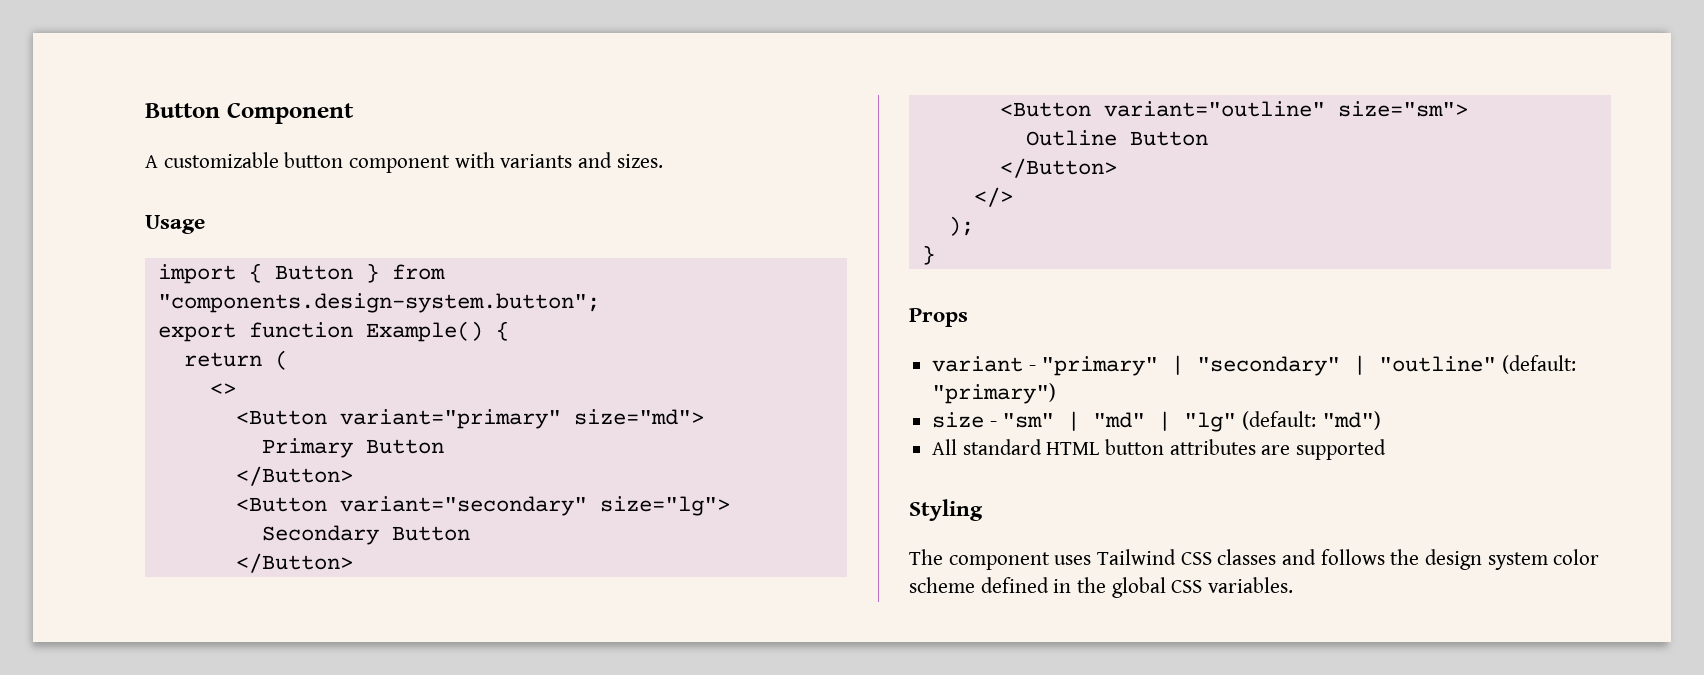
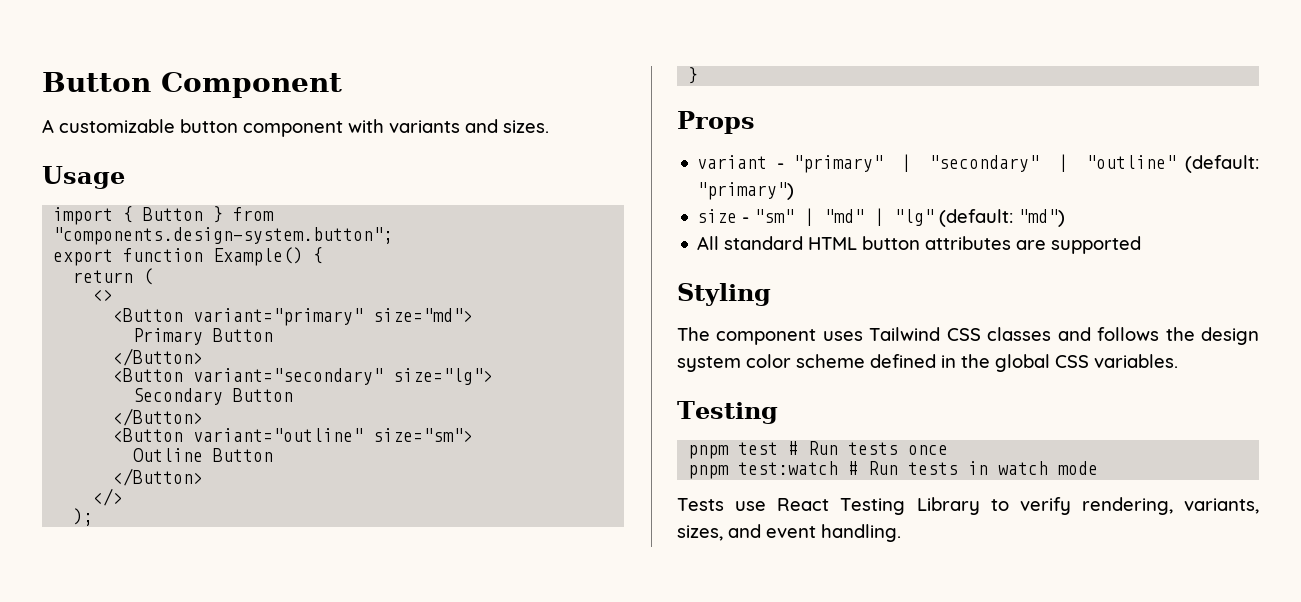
(1294, 585) none -> [677,401,778,424] [688,441,949,459] [688,461,1099,479] [677,497,1259,515] [677,524,901,542] // Testing // pnpm test # Run tests once // pnpm test:watch # Run tests in watch mode // Tests use React Testing Library to verify rendering, variants, sizes, and event handling.

